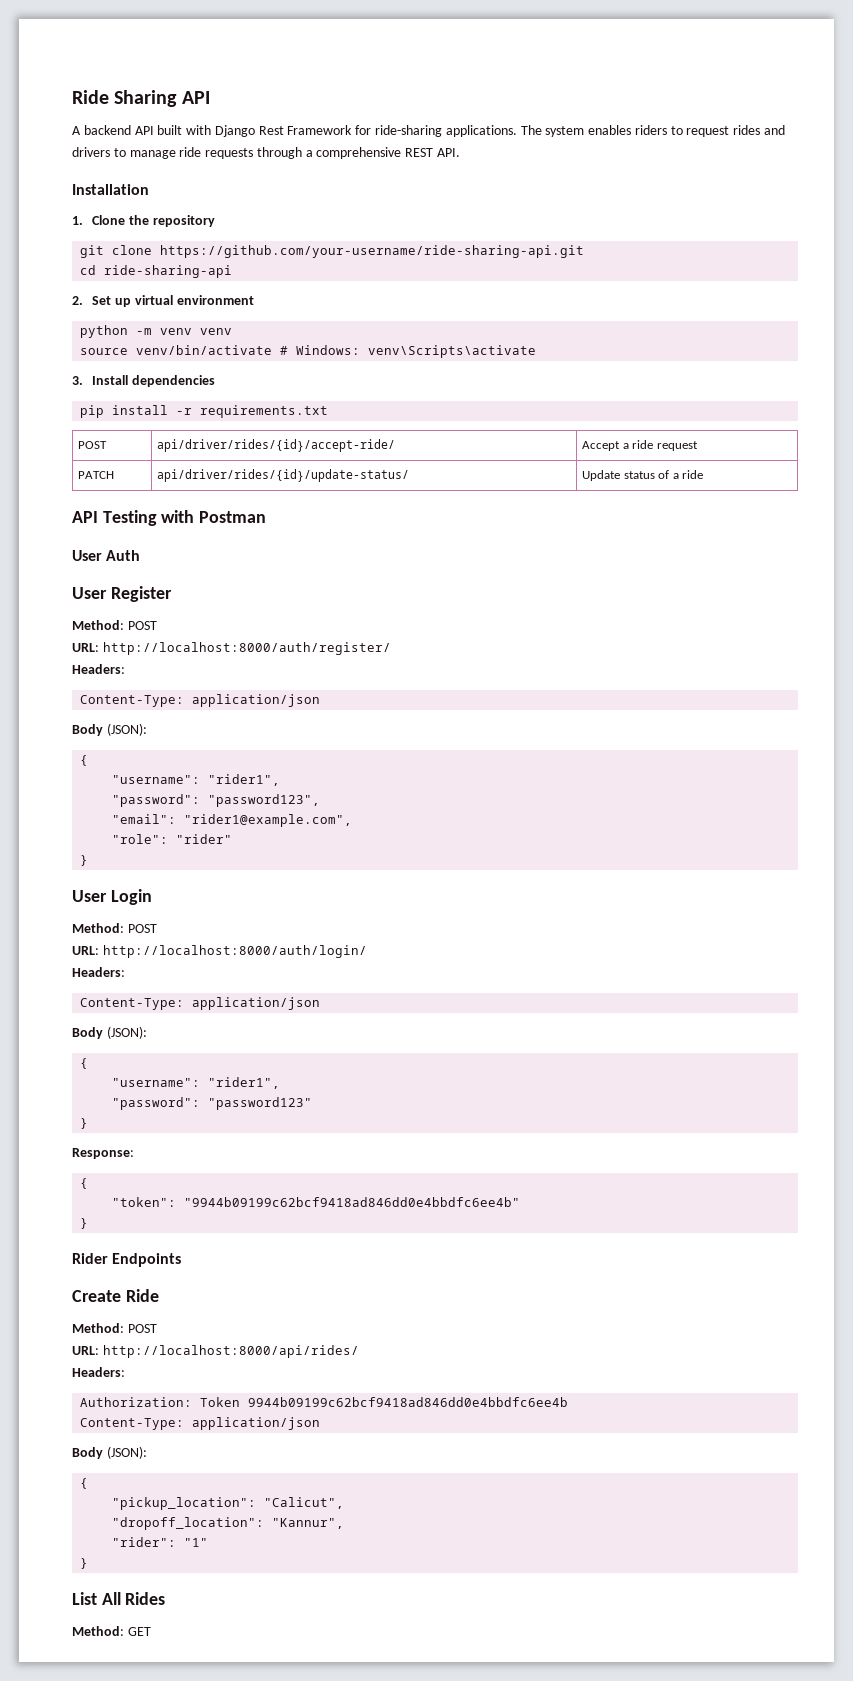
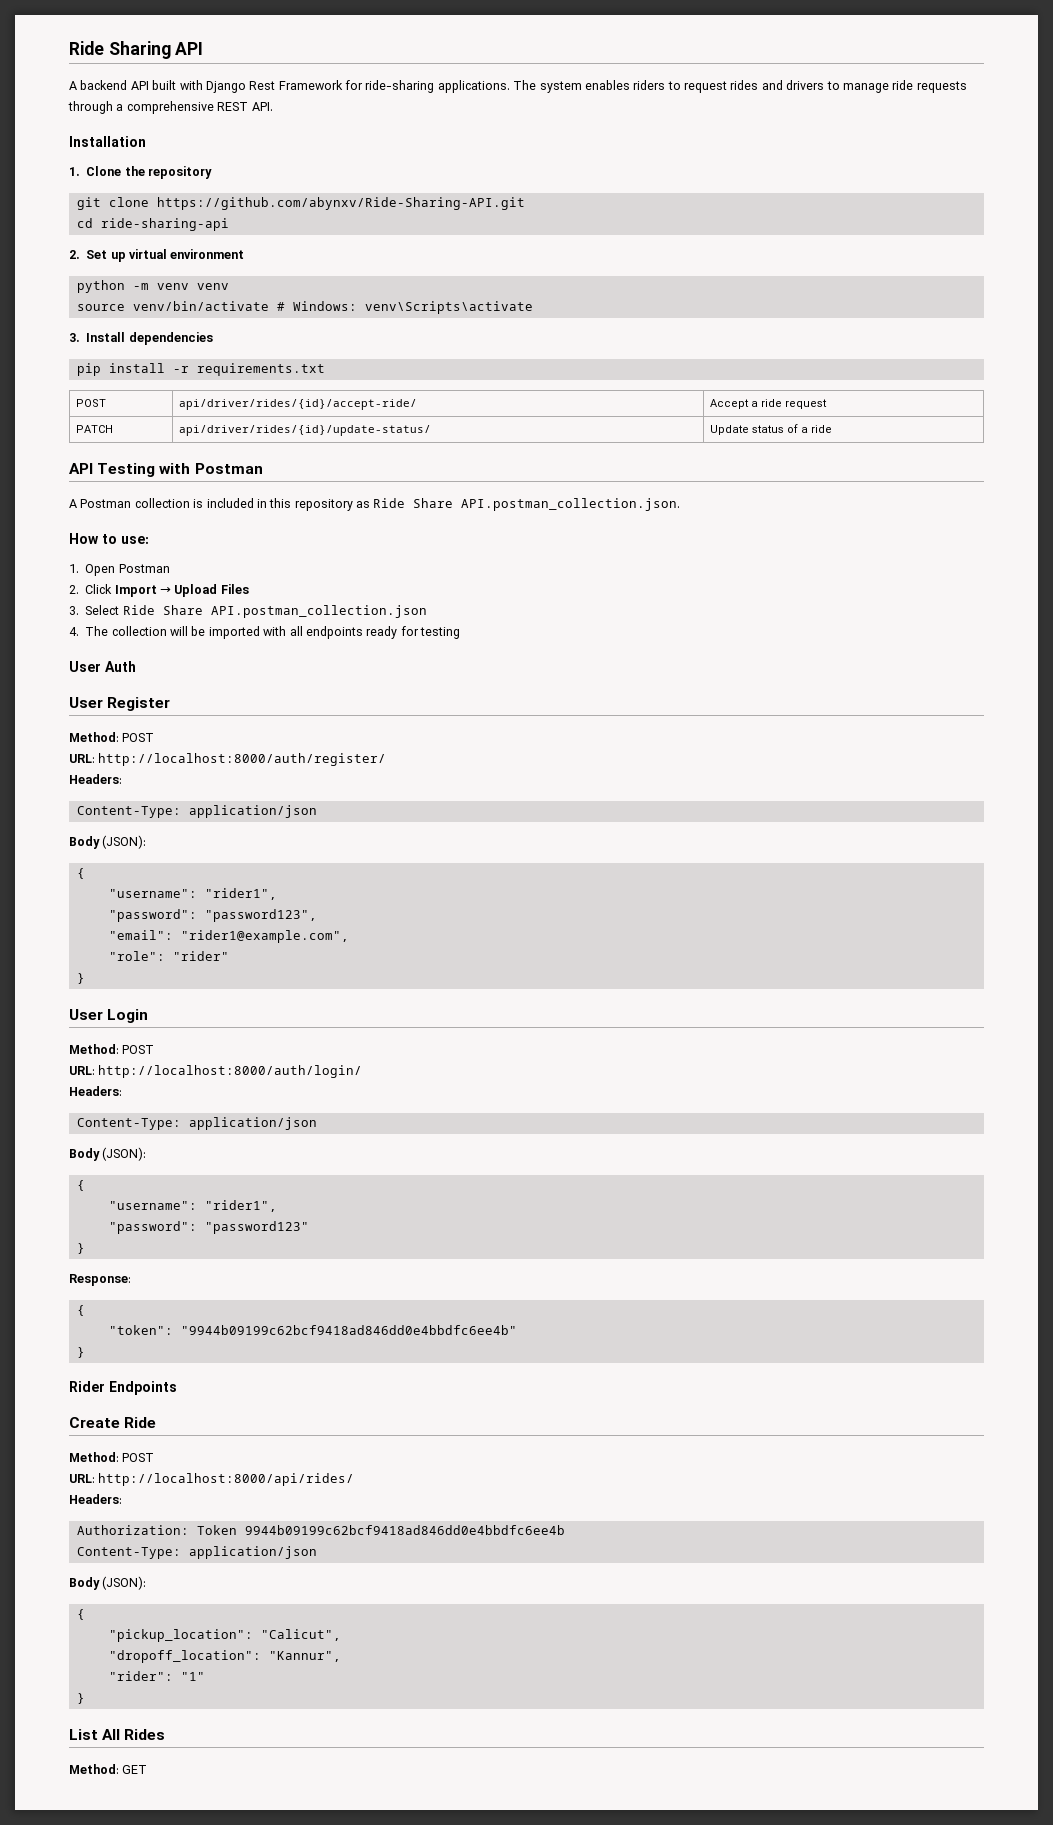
[160,245,585,258] https://github.com/your-username/ride-sharing-api.git -> [156,197,525,210] https://github.com/abynxv/Ride-Sharing-API.git
(267, 517) none -> [69,498,681,511] [69,533,149,544] [69,564,170,576] [69,584,249,597] [69,605,427,618] [69,626,460,639] // A Postman collection is included in this repository as Ride Share API.postman_collection.json. // How to use: // 1. Open Postman // 2. Click Import → Upload Files // 3. Select Ride Share API.postman_collection.json // 4. The collection will be imported with all endpoints ready for testing

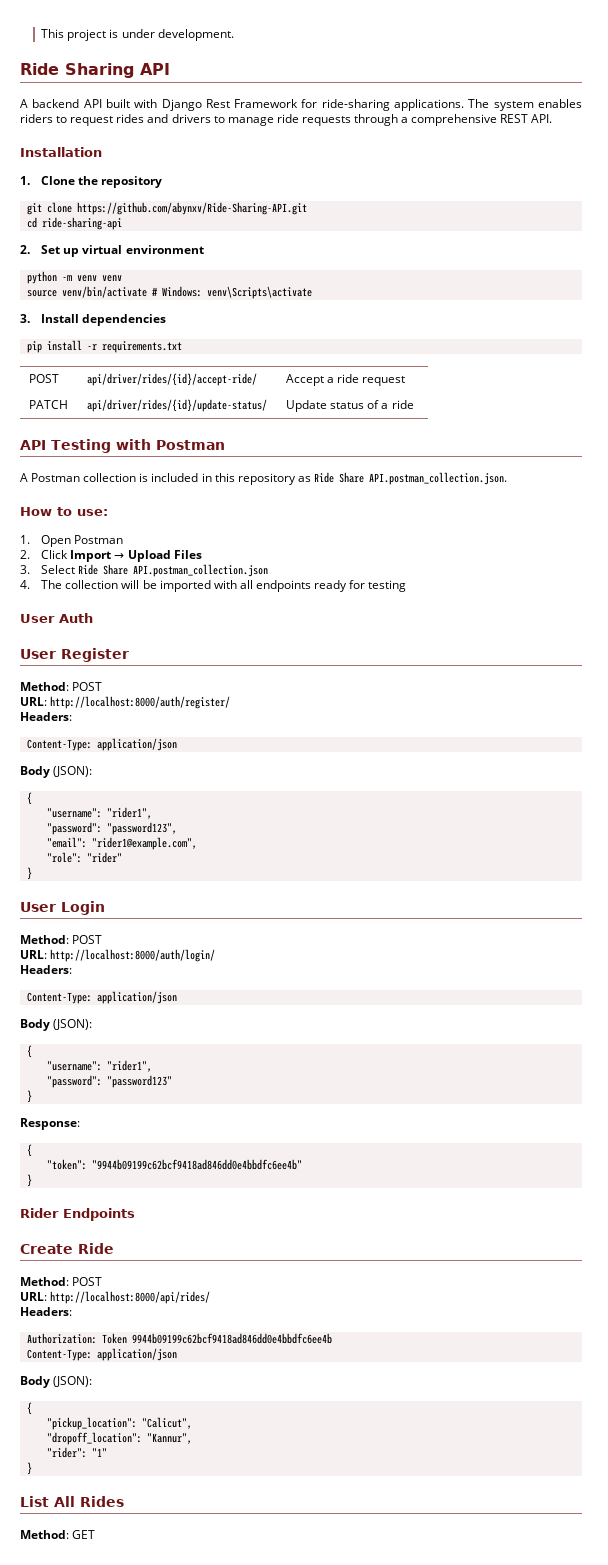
(69, 48) none -> [41,29,234,41] This project is under development. //

